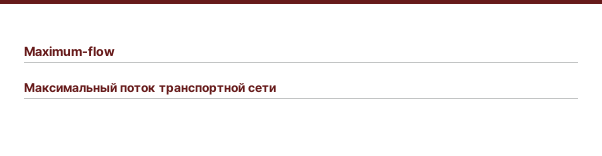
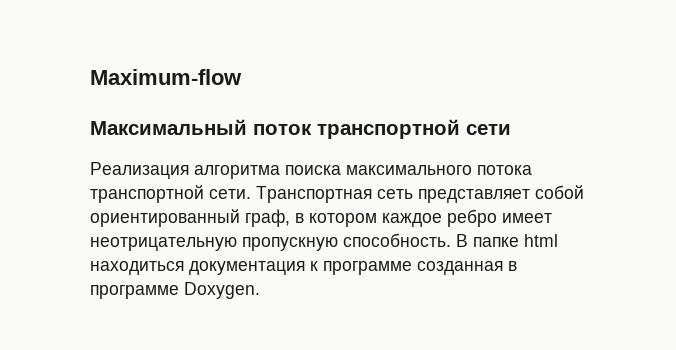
(277, 89) none -> [90,162,532,179] [90,185,584,203] [90,209,552,227] [90,233,558,251] [90,261,517,275] [90,282,260,299] // Реализация алгоритма поиска максимального потока транспортной сети. Транспортная сеть представляет собой ориентированный граф, в котором каждое ребро имеет неотрицательную пропускную способность. В папке html находиться документация к программе созданная в программе Doxygen.

